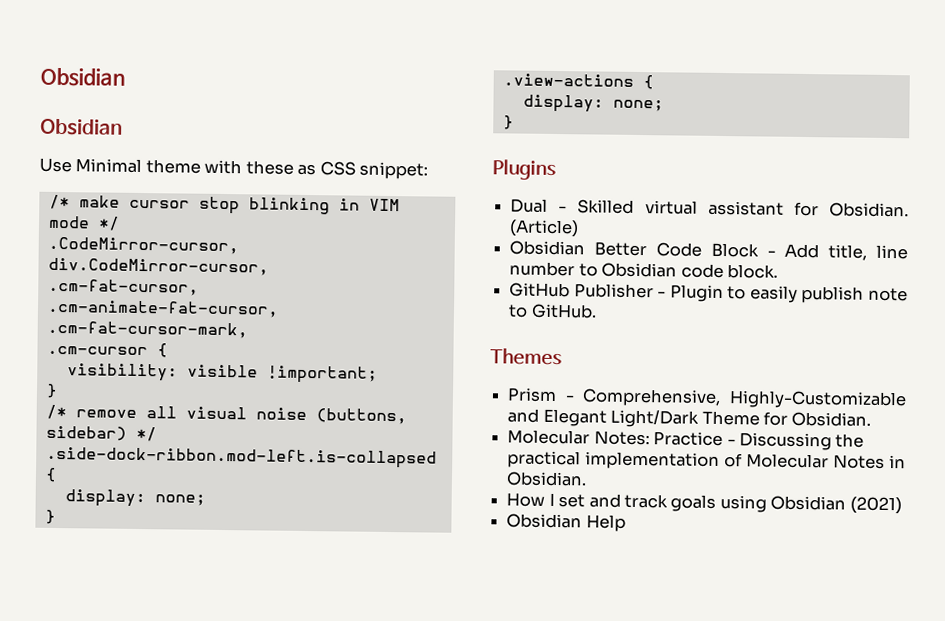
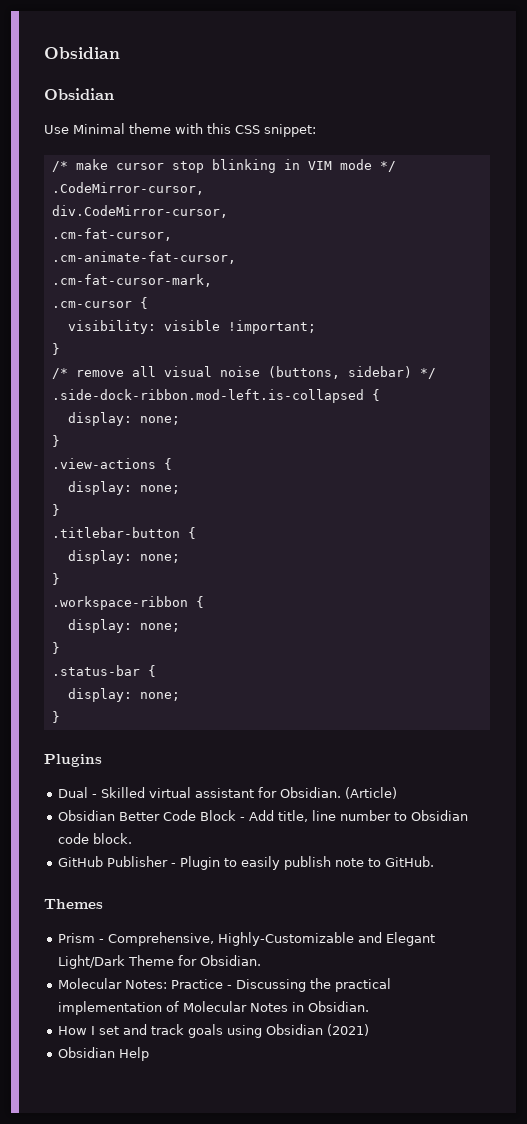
[245,160,317,176] these as -> [207,123,231,134] this
(514, 122) none -> [51,527,196,539] [67,550,180,564] [51,573,60,585] [51,596,204,610] [67,619,180,633] [51,642,60,654] [51,665,156,677] [67,688,180,702] [51,711,60,723] // .titlebar-button { // display: none; // } // .workspace-ribbon { // display: none; // } // .status-bar { // display: none; // }

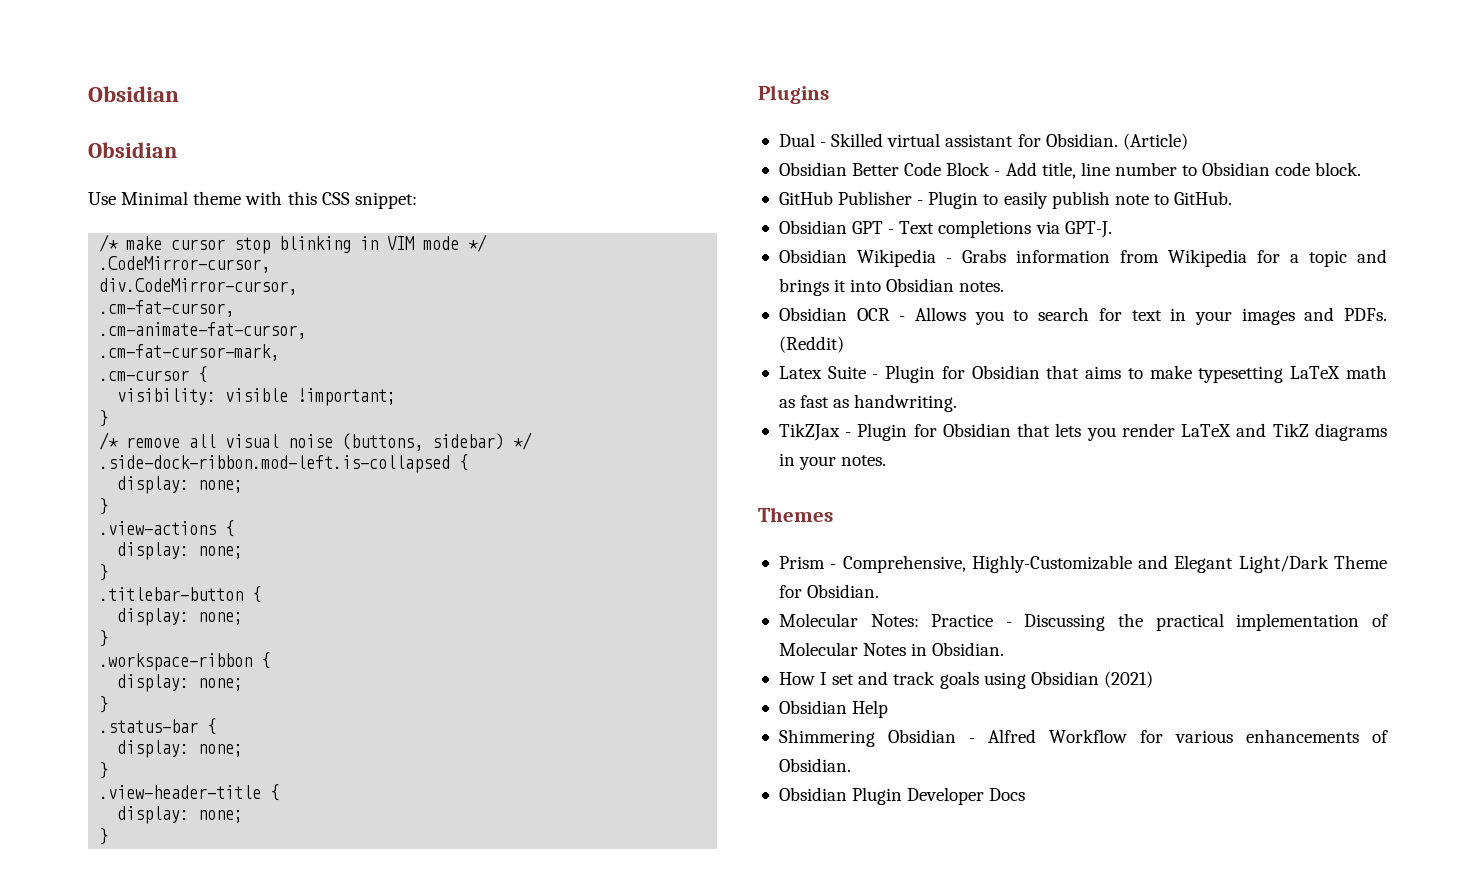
(60, 717) none -> [99,784,280,801] [117,806,244,824] [99,828,109,845] // .view-header-title { // display: none; // }
(435, 861) none -> [778,220,1112,238] [778,249,1387,267] [778,278,1005,296] [778,307,1387,325] [778,336,844,353] [778,365,1387,383] [778,394,958,412] [778,423,1387,441] [778,453,887,470] // Obsidian GPT - Text completions via GPT-J. // Obsidian Wikipedia - Grabs information from Wikipedia for a topic and brings it into Obsidian notes. // Obsidian OCR - Allows you to search for text in your images and PDFs. (Reddit) // Latex Suite - Plugin for Obsidian that aims to make typesetting LaTeX math as fast as handwriting. // TikZJax - Plugin for Obsidian that lets you render LaTeX and TikZ diagrams in your notes.
(150, 1054) none -> [778,729,1388,747] [778,758,851,772] [778,787,1026,805] // Shimmering Obsidian - Alfred Workflow for various enhancements of Obsidian. // Obsidian Plugin Developer Docs

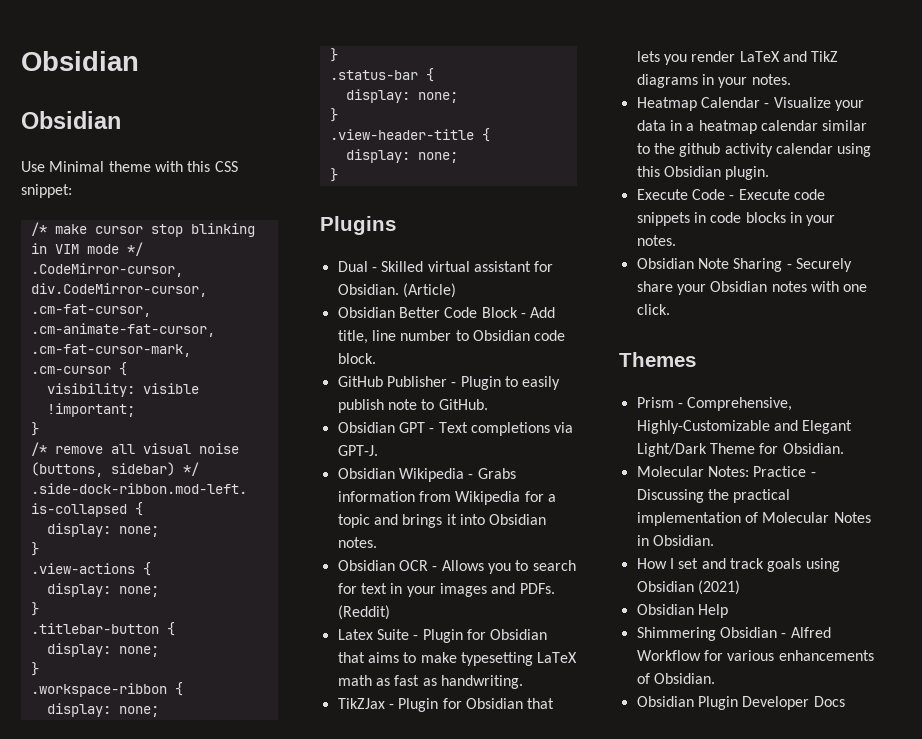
(887, 460) none -> [636,97,864,111] [636,120,868,134] [636,143,872,157] [636,166,770,180] [636,189,825,200] [636,212,836,226] [636,235,676,246] [636,258,852,272] [636,281,868,295] [636,304,670,315] // Heatmap Calendar - Visualize your data in a heatmap calendar similar to the github activity calendar using this Obsidian plugin. // Execute Code - Execute code snippets in code blocks in your notes. // Obsidian Note Sharing - Securely share your Obsidian notes with one click.

